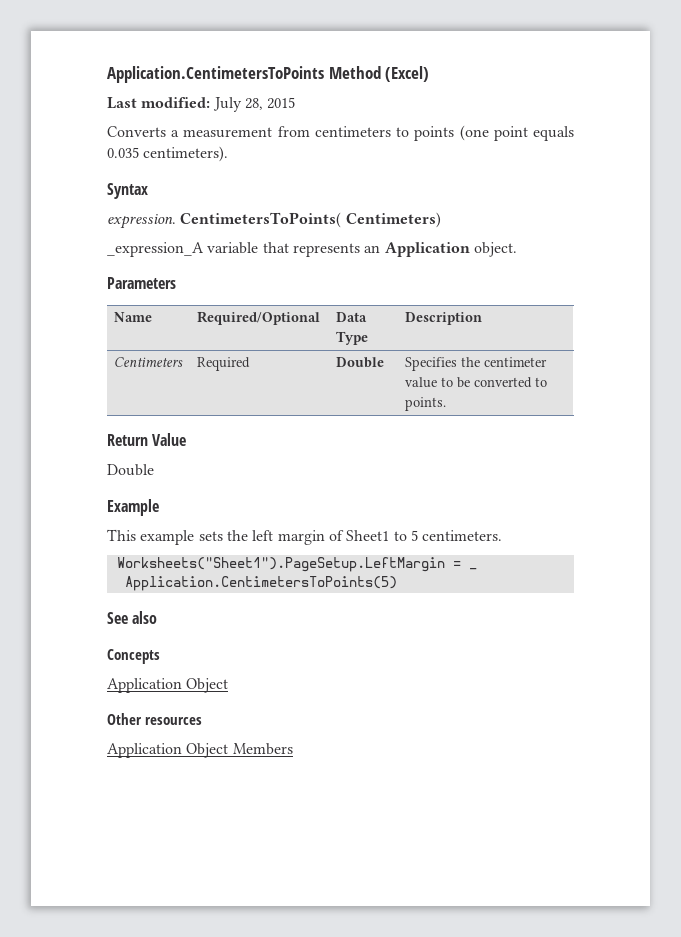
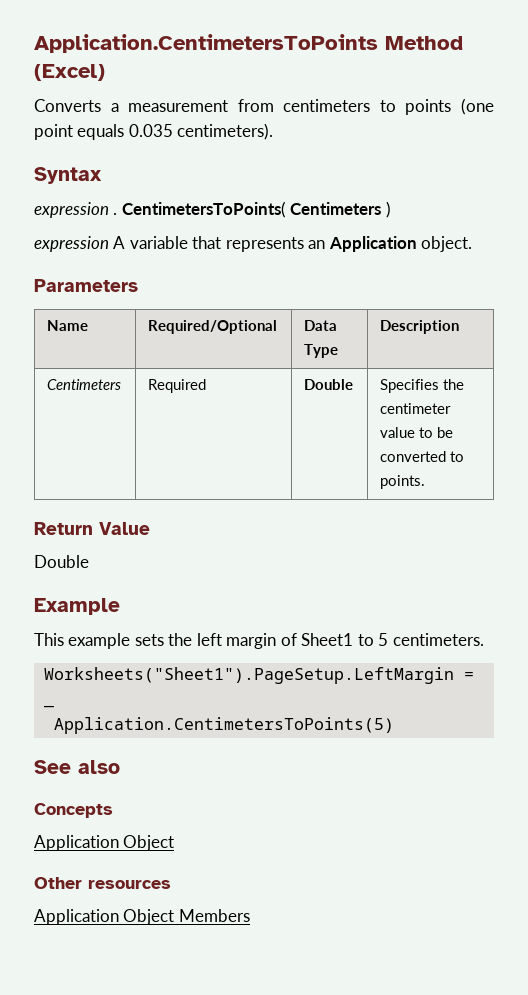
[107,97,296,112] // Last modified: July 28, 2015 -> (105, 72) none
[107,212,441,229] [107,242,204,257] expression. CentimetersToPoints( Centimeters) // _expression_A -> [34,201,391,218] [34,236,126,252] expression . CentimetersToPoints( Centimeters ) // expression A

